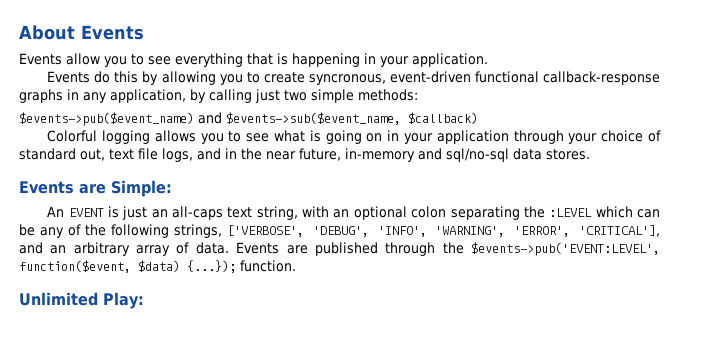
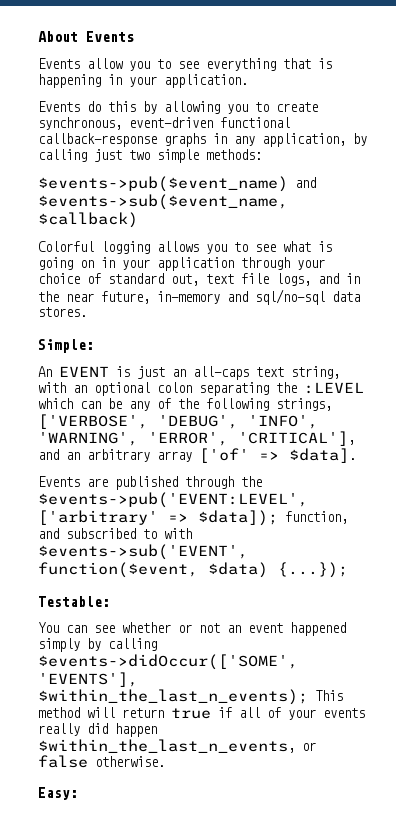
[308,74,386,85] syncronous, -> [38,117,122,130] synchronous,
[19,181,106,194] Events are -> (87, 312) none
[176,242,229,254] of data. -> [199,448,356,463] ['of' => $data]. //
[19,260,296,273] [19,292,144,309] function($event, $data) {...}); function. // Unlimited Play: -> [38,510,348,526] [38,528,192,539] [38,544,248,560] [38,562,348,578] [38,596,110,607] [38,622,346,636] [38,638,157,652] [38,654,298,670] [38,672,138,687] [38,689,343,705] [38,707,365,720] [38,723,157,737] [38,739,316,753] [38,755,165,768] [38,787,78,800] ['arbitrary' => $data]); function, and subscribed to with $events->sub('EVENT', function($event, $data) {...}); // Testable: // You can see whether or not an event happened simply by calling $events->didOccur(['SOME', 'EVENTS'], $within_the_last_n_events); This method will return true if all of your events really did happen $within_the_last_n_events, or false otherwise. // Easy:

